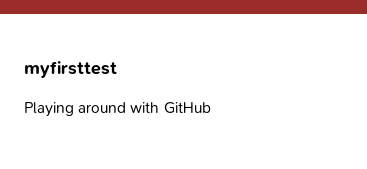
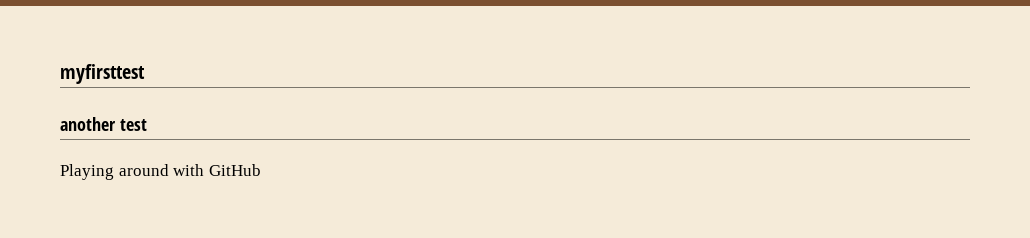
(117, 69) none -> [60,117,147,131] // another test

